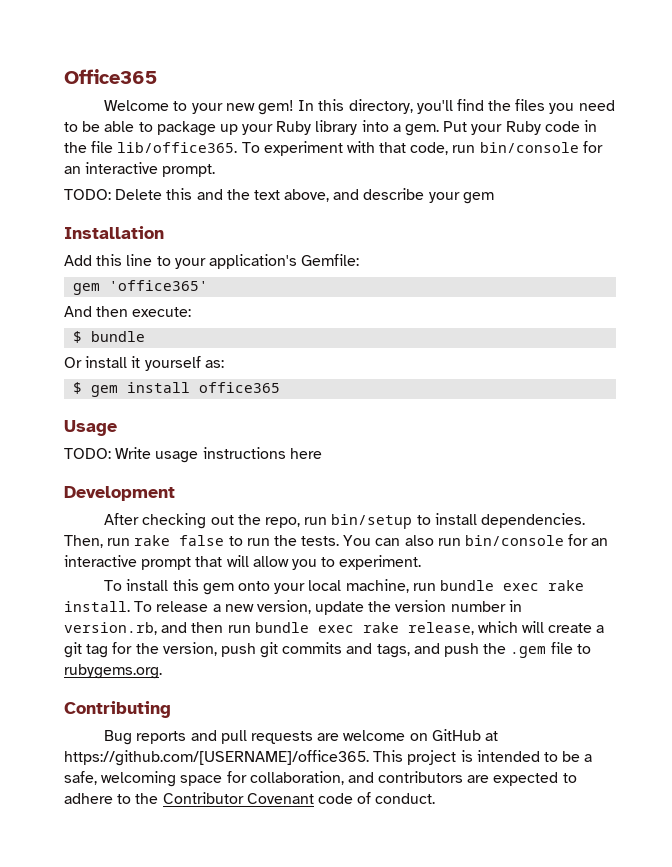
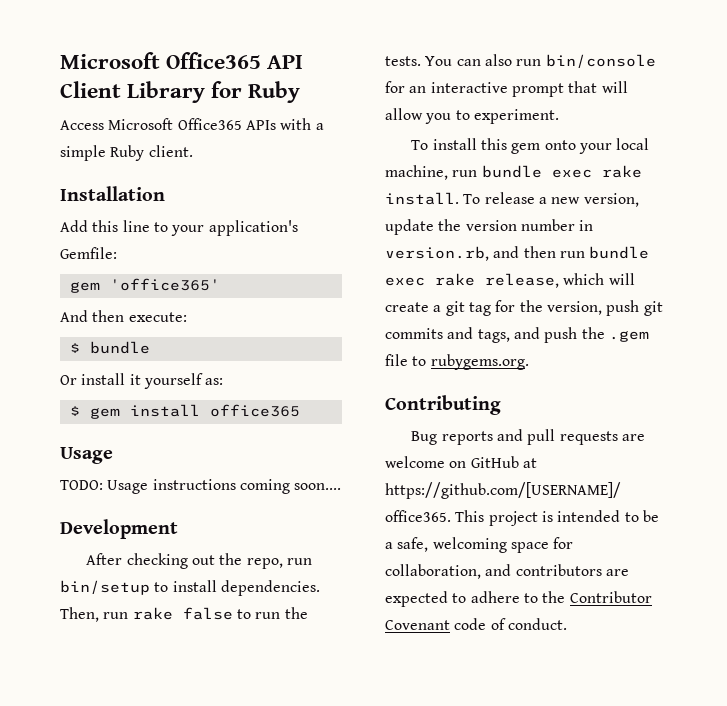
[64,69,157,84] [104,99,615,115] [64,120,597,136] [64,141,603,156] [64,162,216,177] [64,188,494,204] Office365 // Welcome to your new gem! In this directory, you'll find the files you need to be able to package up your Ruby library into a gem. Put your Ruby code in the file lib/office365. To experiment with that code, run bin/console for an interactive prompt. // TODO: Delete this and the text above, and describe your gem -> [60,52,304,69] [60,81,301,103] [60,118,324,130] [60,145,193,161] Microsoft Office365 API Client Library for Ruby // Access Microsoft Office365 APIs with a simple Ruby client.
[115,447,322,463] Write usage instructions here -> [107,479,342,494] Usage instructions coming soon....

